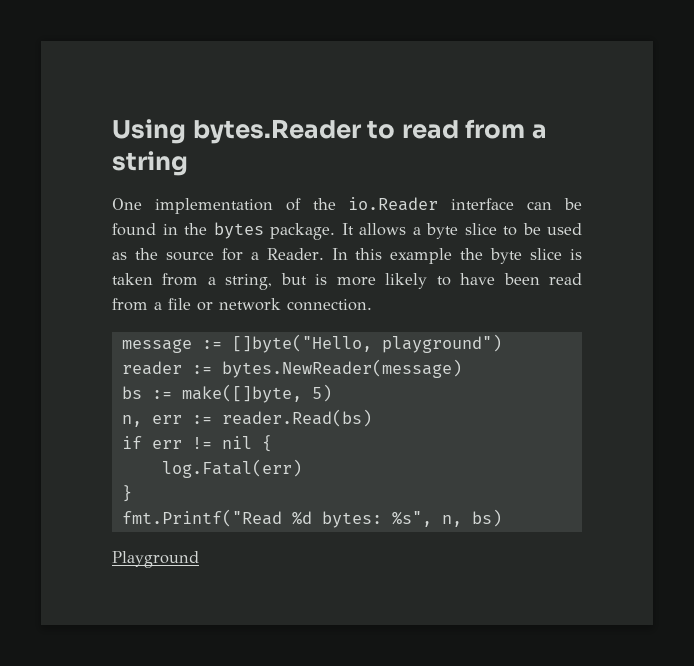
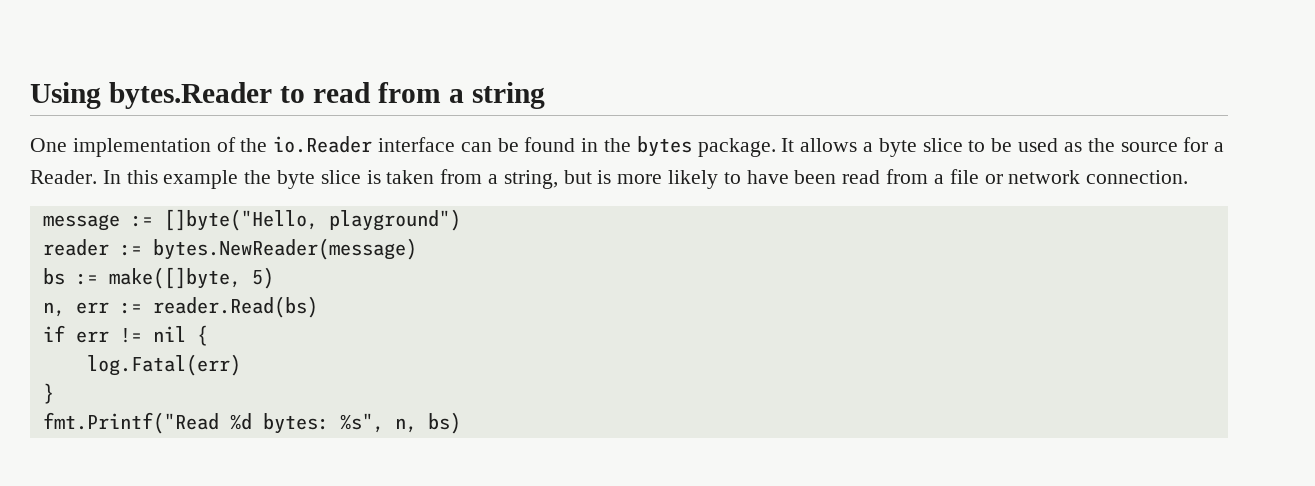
[112,551,199,568] // Playground -> (461, 423) none

